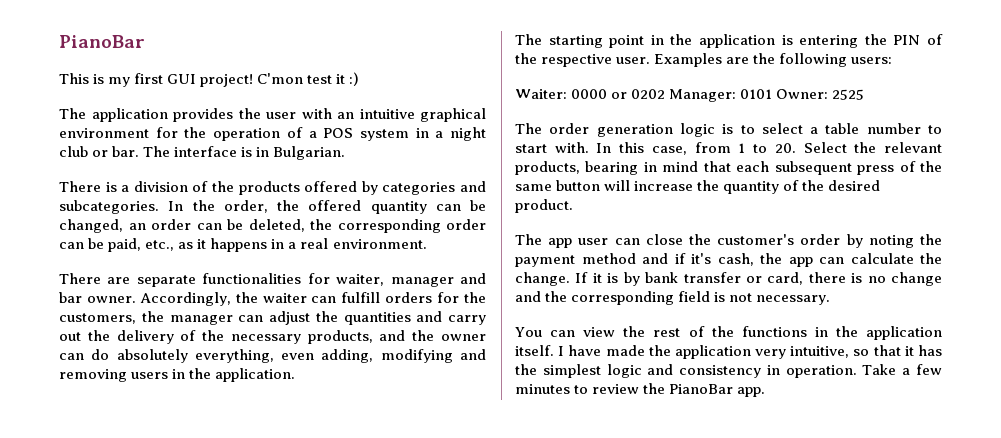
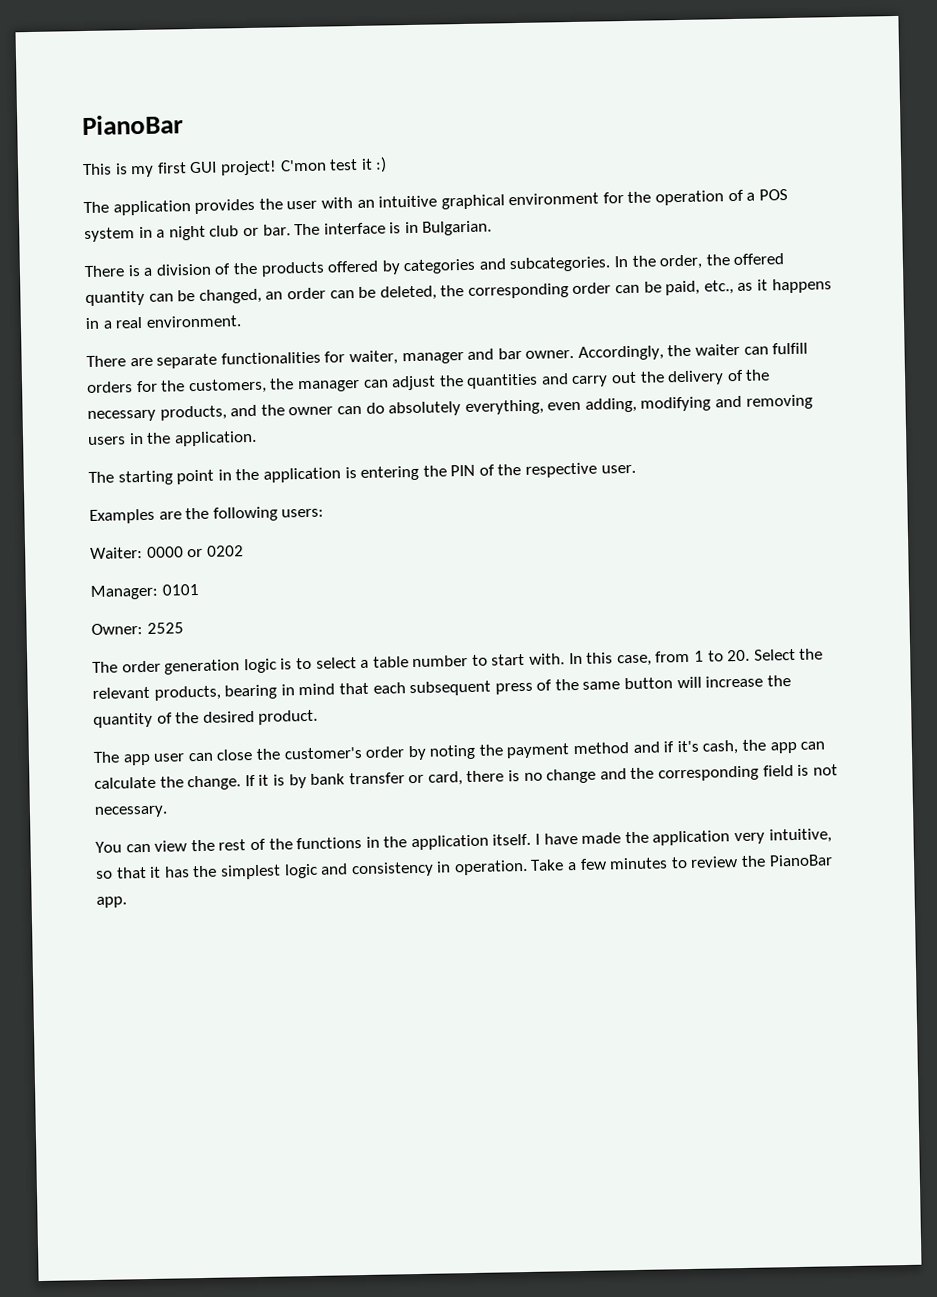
(651, 60) none -> (636, 469) //
(666, 94) none -> (244, 551) //
(773, 94) none -> (199, 589) //

